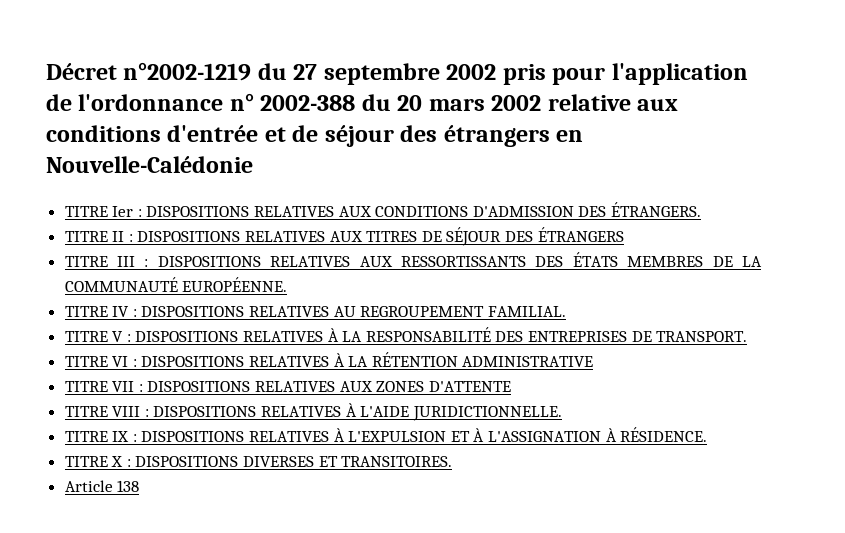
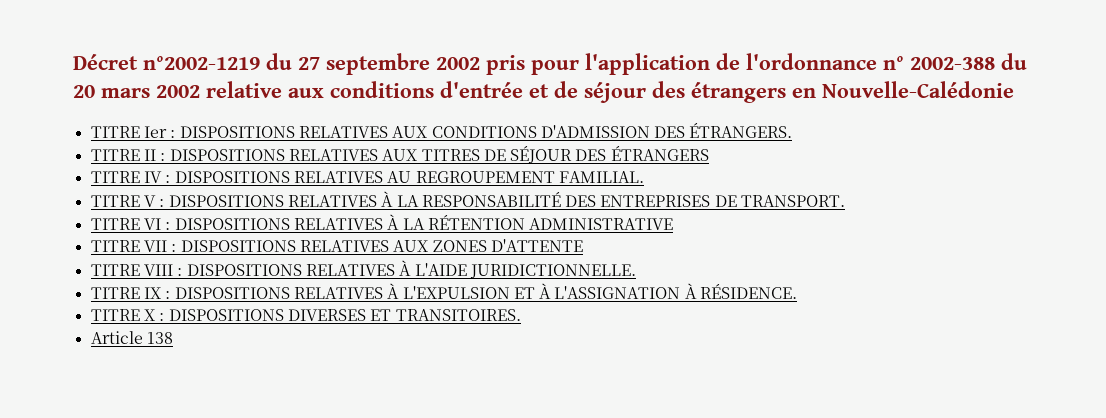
[64,252,762,267] [64,277,288,292] // TITRE III : DISPOSITIONS RELATIVES AUX RESSORTISSANTS DES ÉTATS MEMBRES DE LA COMMUNAUTÉ EUROPÉENNE. -> (709, 153) none

